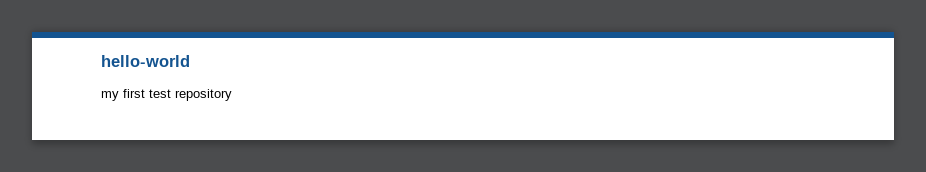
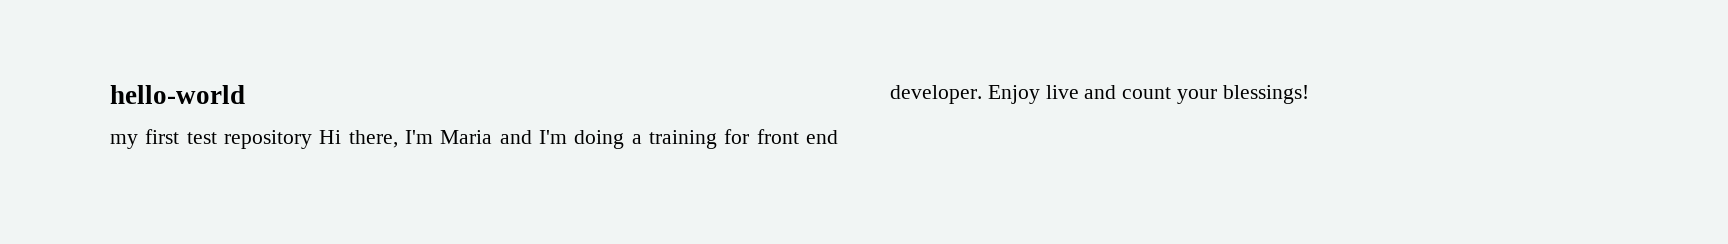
(232, 95) none -> [319,129,839,149] [890,85,1309,104] Hi there, I'm Maria and I'm doing a training for front end developer. Enjoy live and count your blessings!

